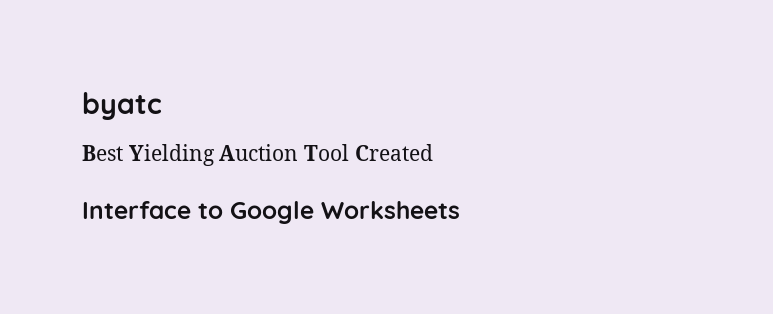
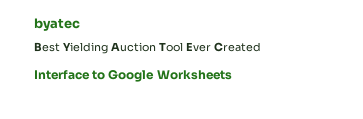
[82,92,162,120] byatc -> [34,18,80,31] byatec
(350, 152) none -> [186,42,211,52] Ever

